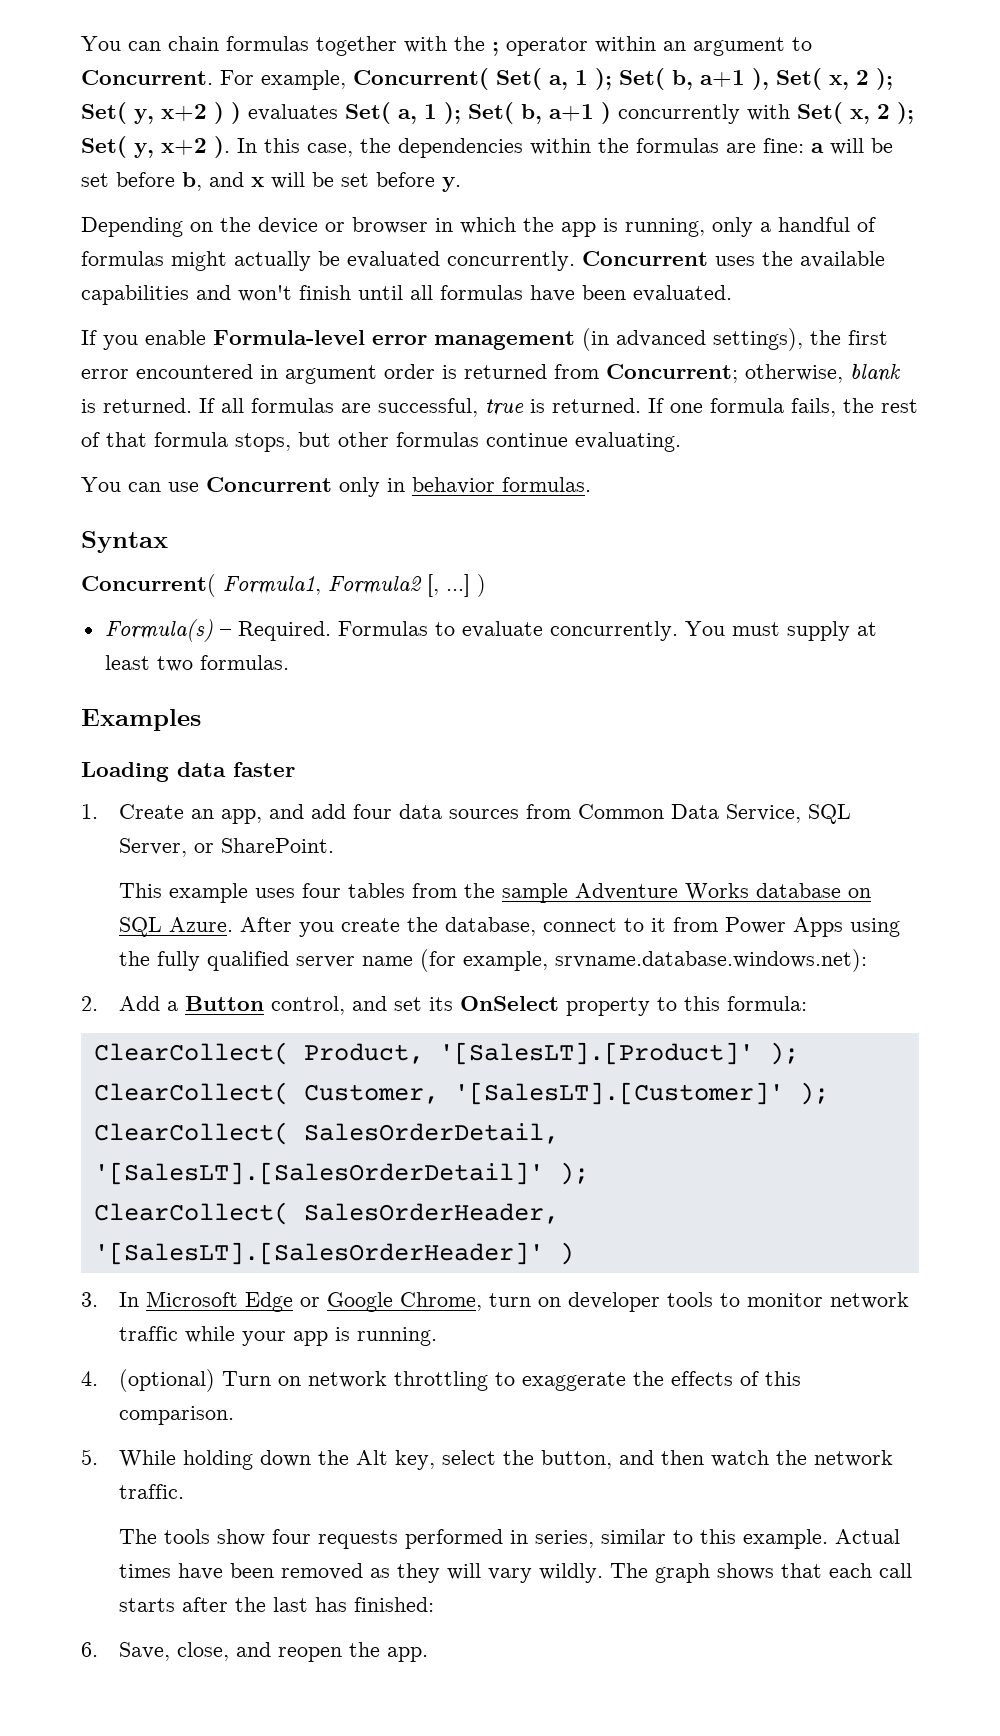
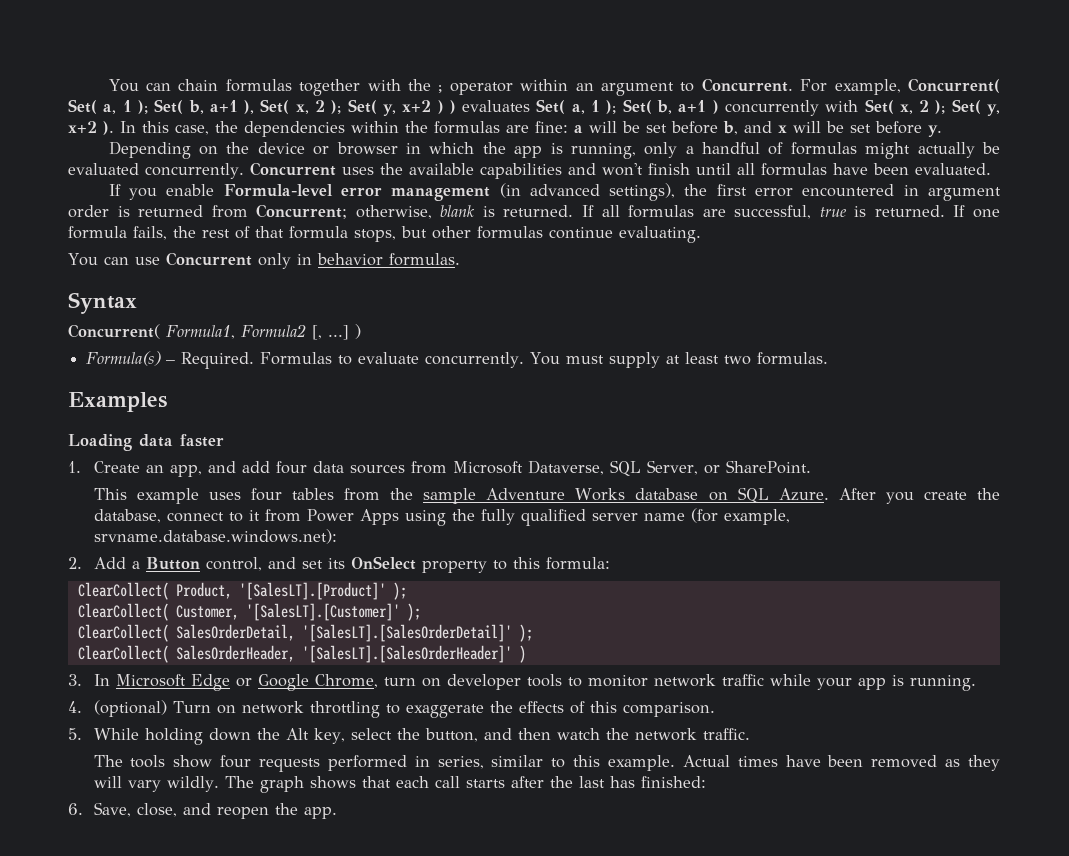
[577,804,801,823] Common Data Service, -> [452,460,604,475] Microsoft Dataverse,

